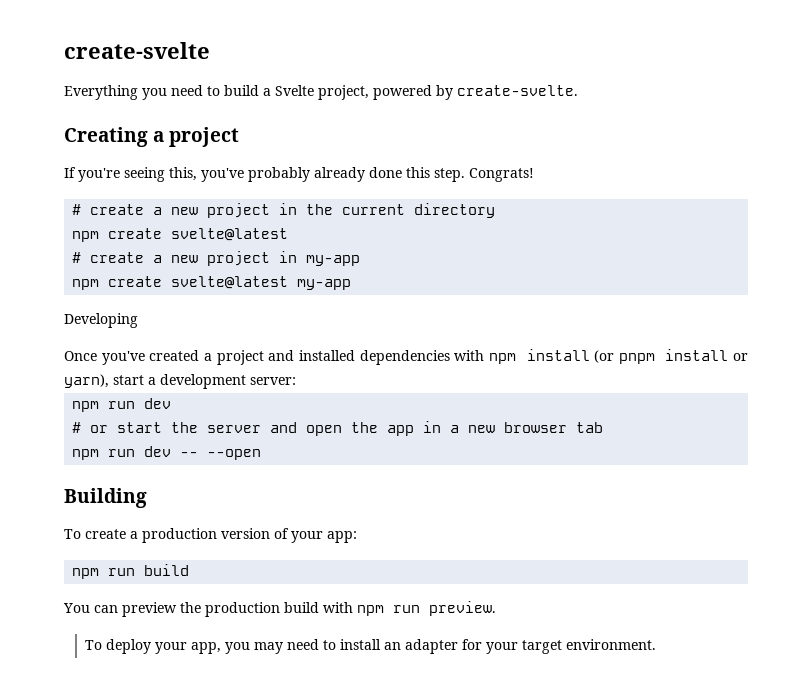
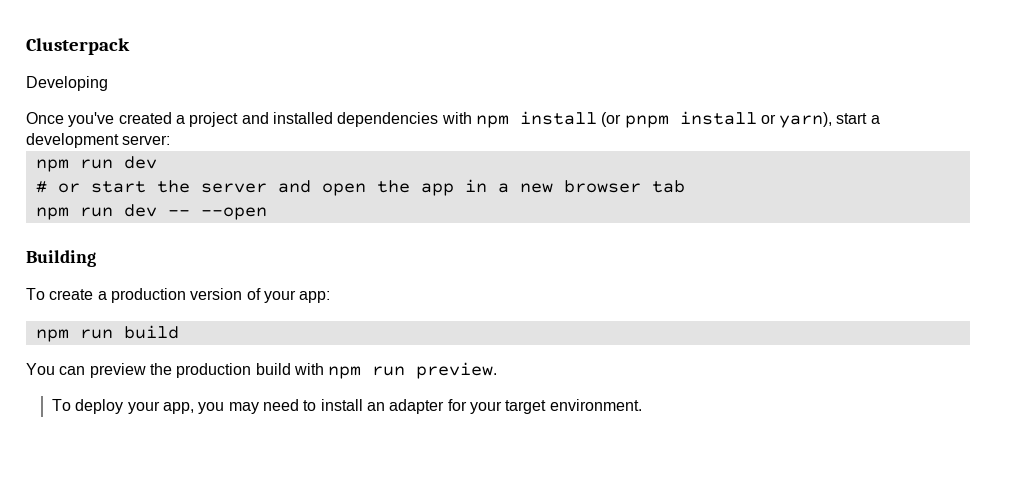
[64,42,210,59] [64,85,578,100] [64,127,240,147] [64,167,534,182] [72,203,496,218] [72,228,289,242] [72,251,361,266] [72,276,352,290] create-svelte // Everything you need to build a Svelte project, powered by create-svelte. // Creating a project // If you're seeing this, you've probably already done this step. Congrats! // # create a new project in the current directory // npm create svelte@latest // # create a new project in my-app // npm create svelte@latest my-app -> [26,38,130,55] Clusterpack

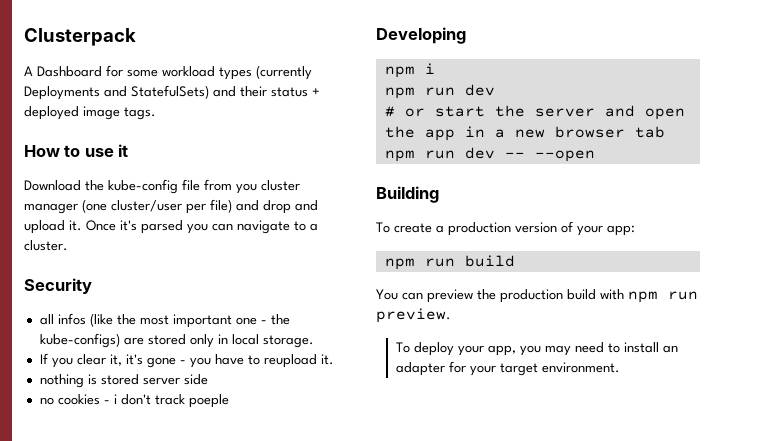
[26,76,108,91] [26,111,880,128] [26,133,171,148] Developing // Once you've created a project and installed dependencies with npm install (or pnpm install or yarn), start a development server: -> [24,65,312,80] [24,85,320,100] [24,106,156,120] [24,144,129,157] [24,179,300,194] [24,199,318,214] [24,220,318,234] [24,240,68,251] [24,278,92,294] [39,313,290,328] [39,333,314,348] [39,353,334,368] [39,374,208,388] [39,394,229,408] [376,27,466,44] [384,63,435,78] A Dashboard for some workload types (currently Deployments and StatefulSets) and their status + deployed image tags. // How to use it // Download the kube-config file from you cluster manager (one cluster/user per file) and drop and upload it. Once it's parsed you can navigate to a cluster. // Security // all infos (like the most important one - the kube-configs) are stored only in local storage. // If you clear it, it's gone - you have to reupload it. // nothing is stored server side // no cookies - i don't track poeple // Developing // npm i

